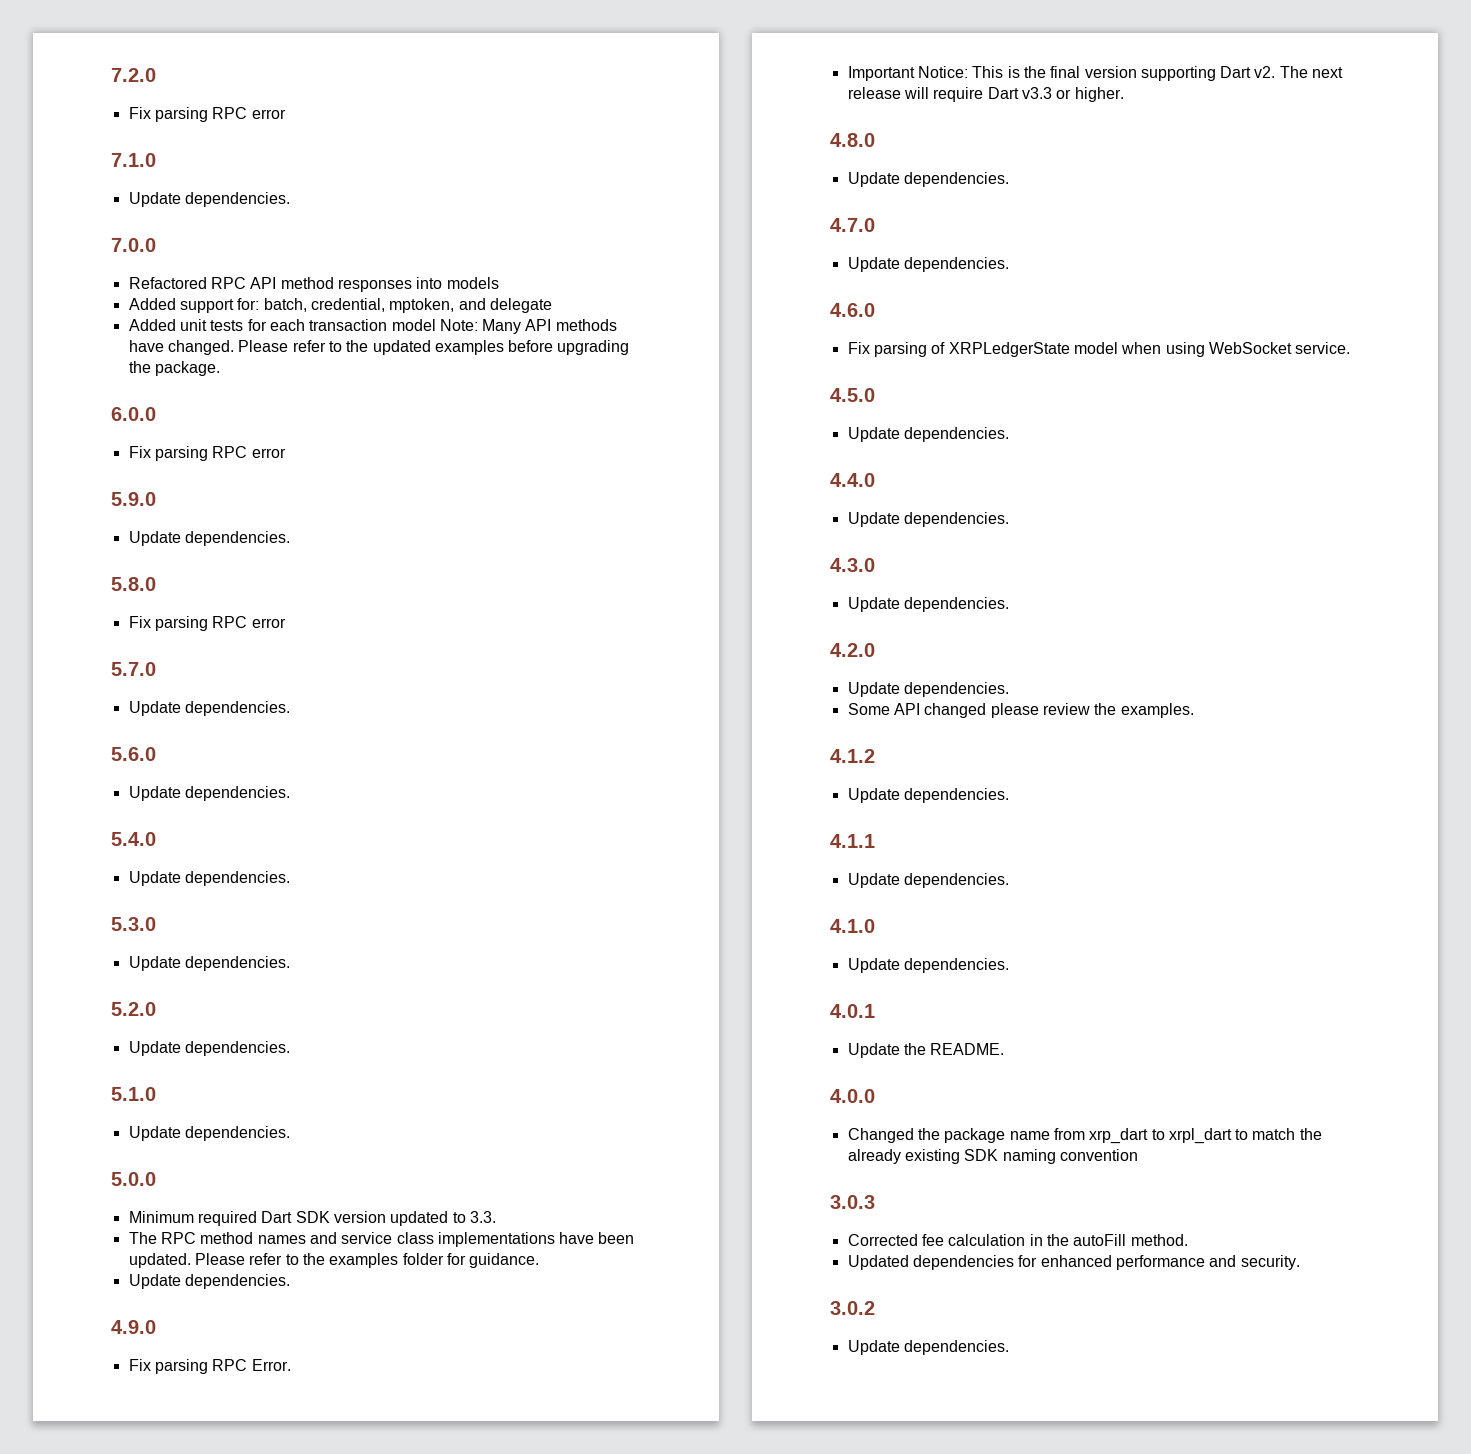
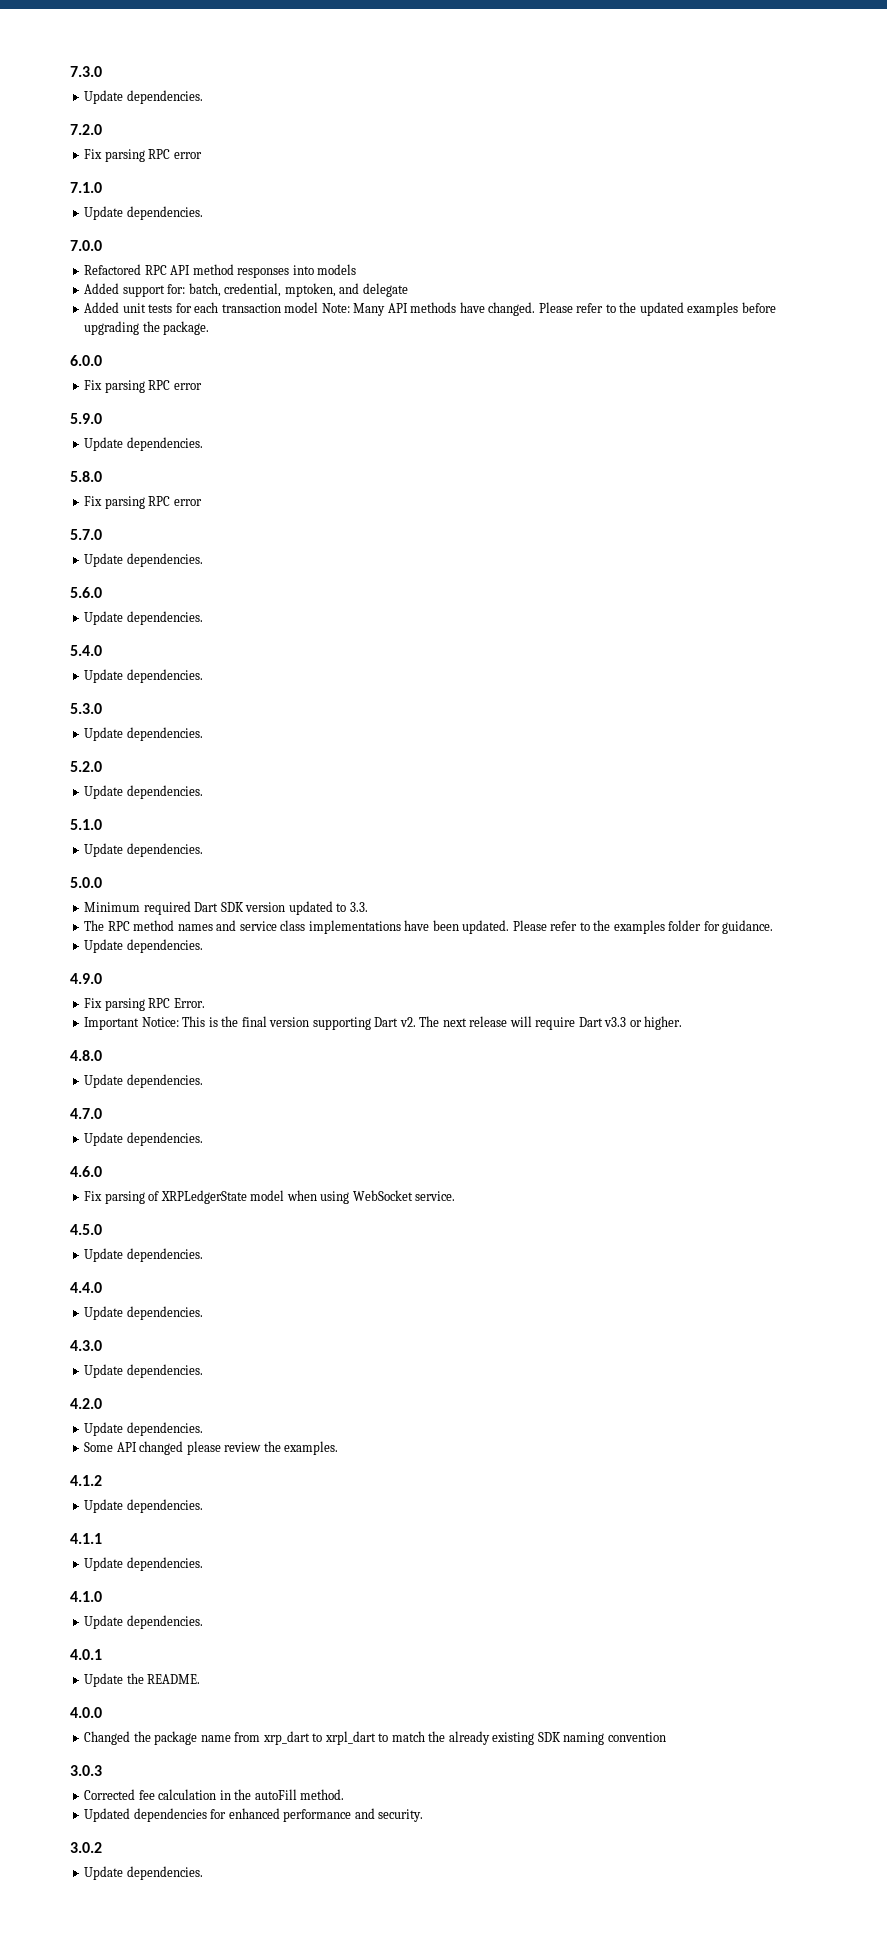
(111, 75) none -> [70,66,102,77] [84,90,203,104] 7.3.0 // Update dependencies. //

